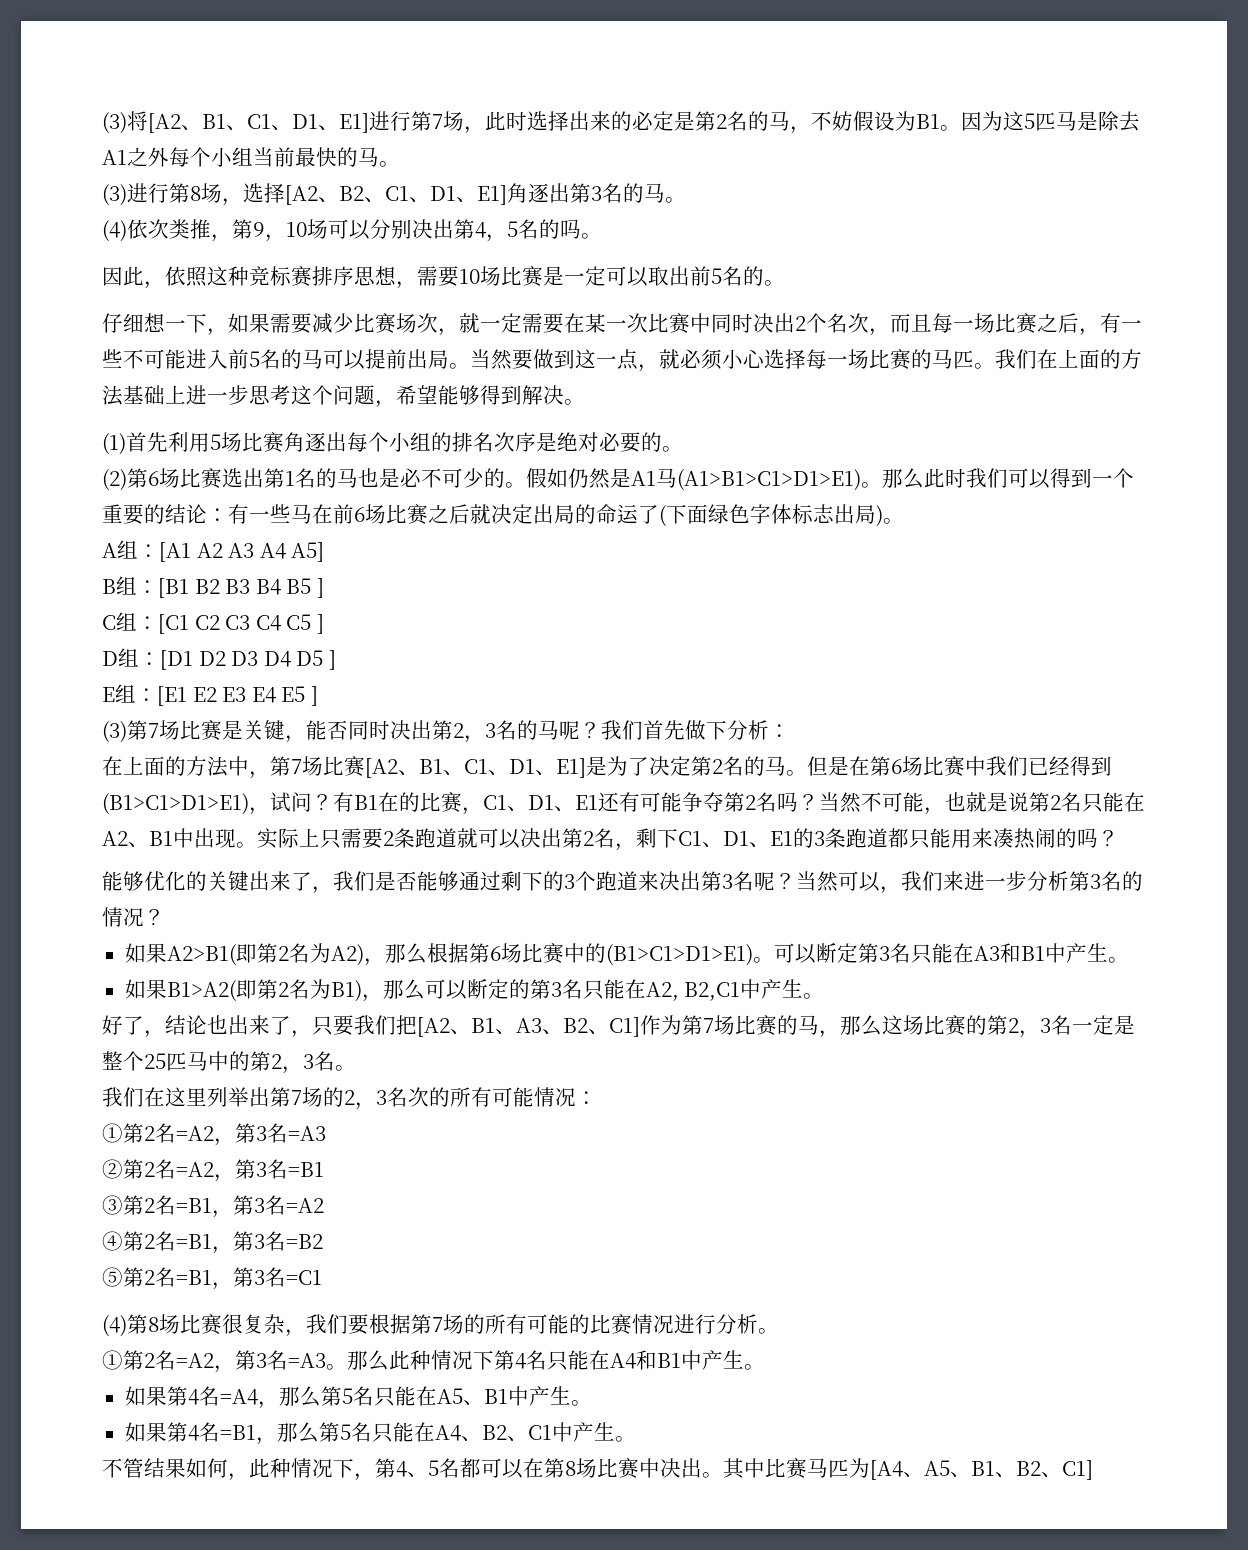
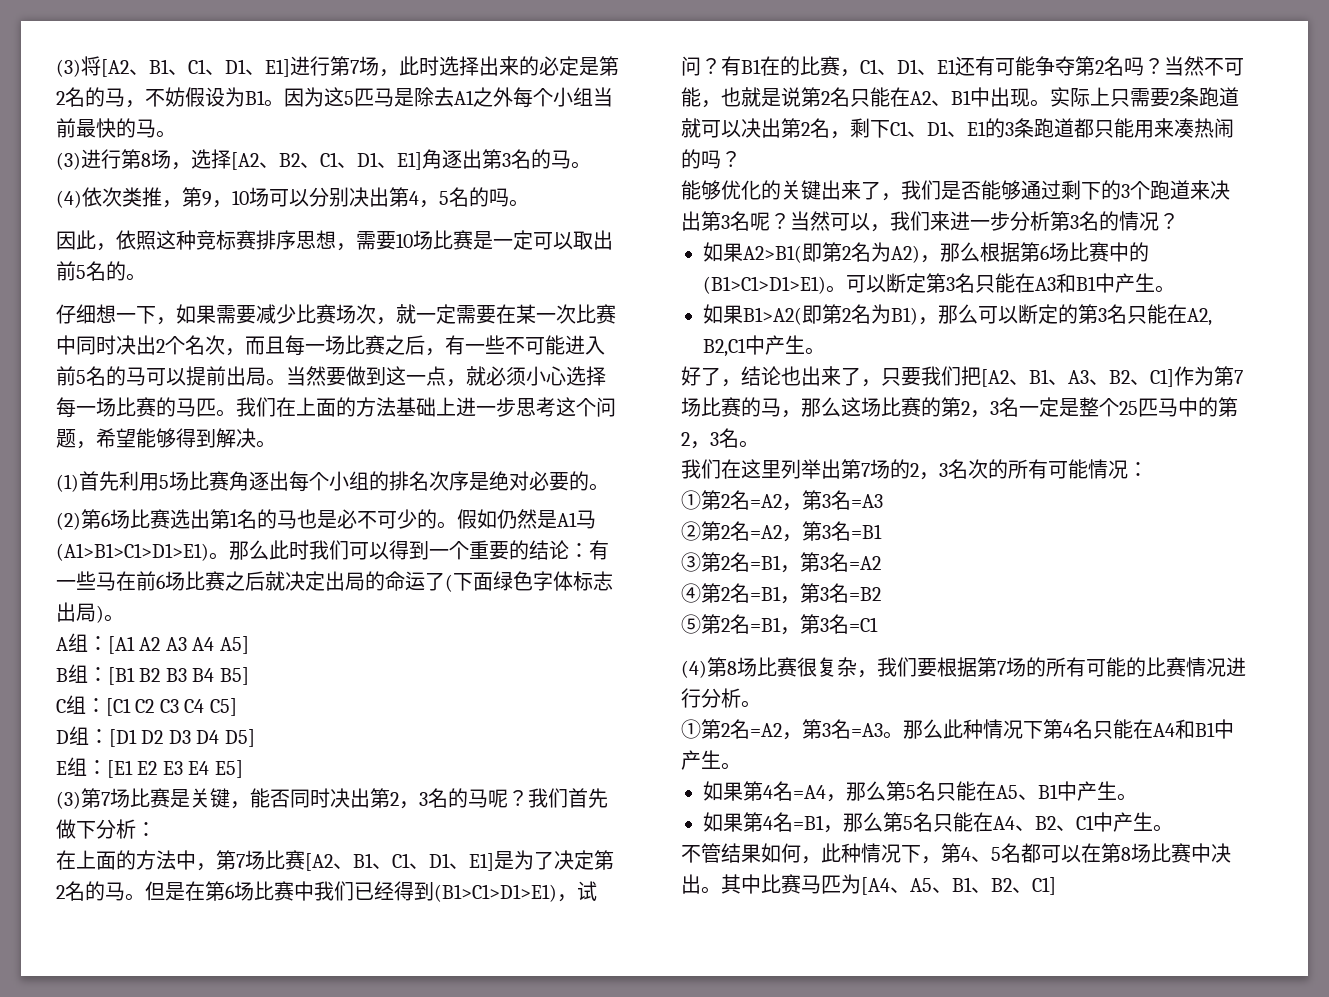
[286,578,324,598] B5 ] -> [219,667,249,685] B5]
[286,614,324,634] C5 ] -> [209,698,237,716] C5]
[296,650,336,670] D5 ] -> [224,729,255,747] D5]
[281,686,318,706] E5 ] -> [214,760,243,778] E5]

